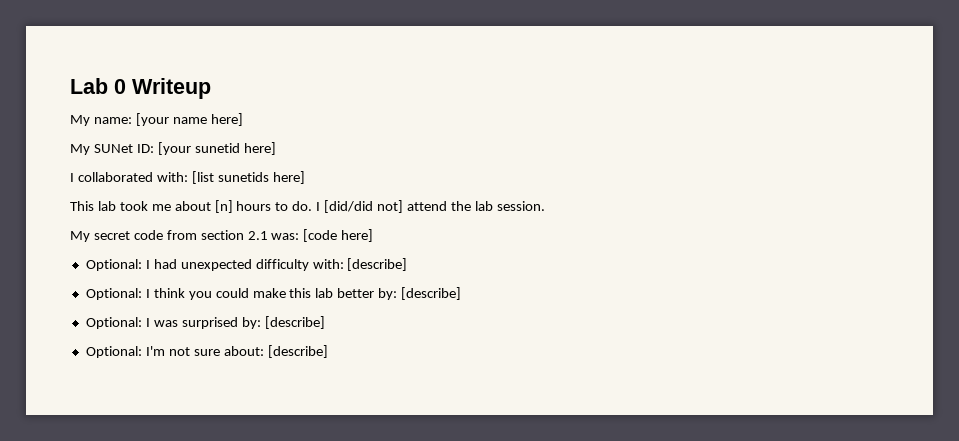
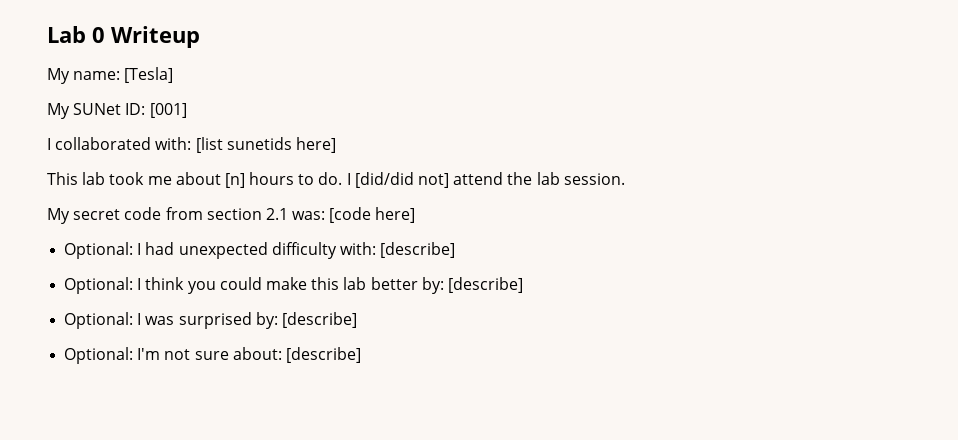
[135,113,243,126] [your name here] -> [124,67,174,83] [Tesla]
[157,142,276,155] [your sunetid here] -> [149,103,187,118] [001]

